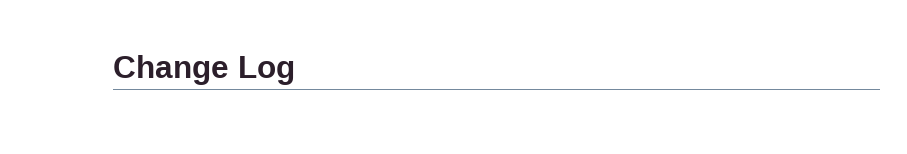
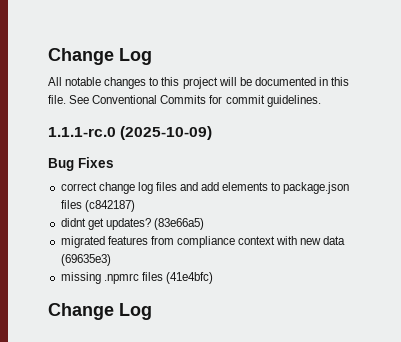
[113,55,295,85] Change Log -> [48,48,152,65] [48,77,350,89] [48,95,321,107] [48,126,213,140] [48,157,114,171] [60,182,350,194] [60,200,135,212] [60,218,204,230] [60,236,346,248] [60,254,111,266] [60,272,213,284] [48,303,152,320] Change Log // All notable changes to this project will be documented in this file. See Conventional Commits for commit guidelines. // 1.1.1-rc.0 (2025-10-09) // Bug Fixes // correct change log files and add elements to package.json files (c842187) // didnt get updates? (83e66a5) // migrated features from compliance context with new data (69635e3) // missing .npmrc files (41e4bfc) // Change Log

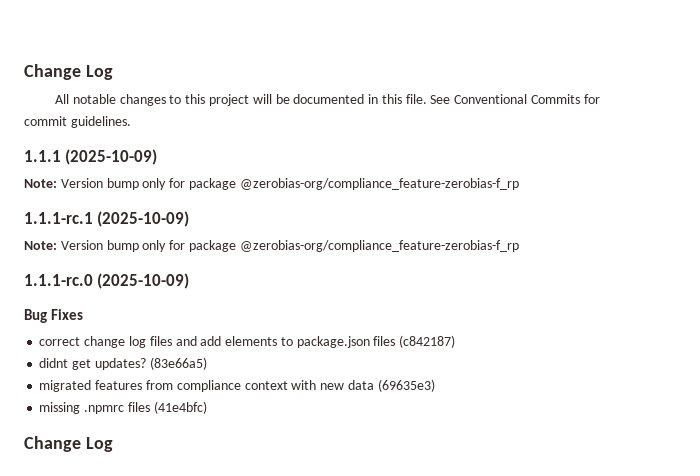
(321, 101) none -> [24,149,158,165] [24,178,519,190] [24,211,190,227] [24,240,519,252] // 1.1.1 (2025-10-09) // Note: Version bump only for package @zerobias-org/compliance_feature-zerobias-f_rp // 1.1.1-rc.1 (2025-10-09) // Note: Version bump only for package @zerobias-org/compliance_feature-zerobias-f_rp

